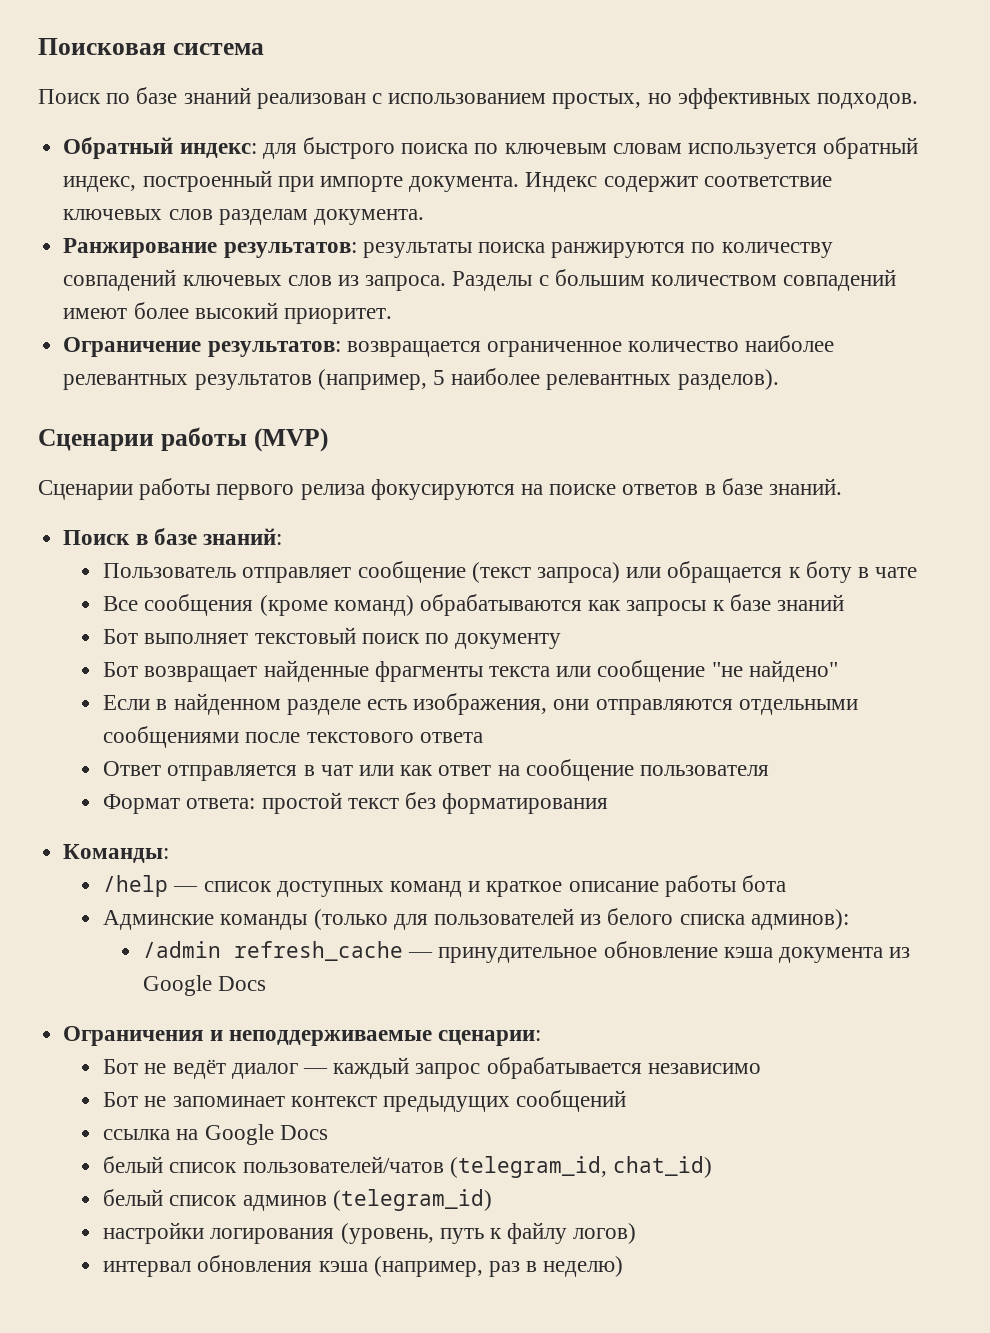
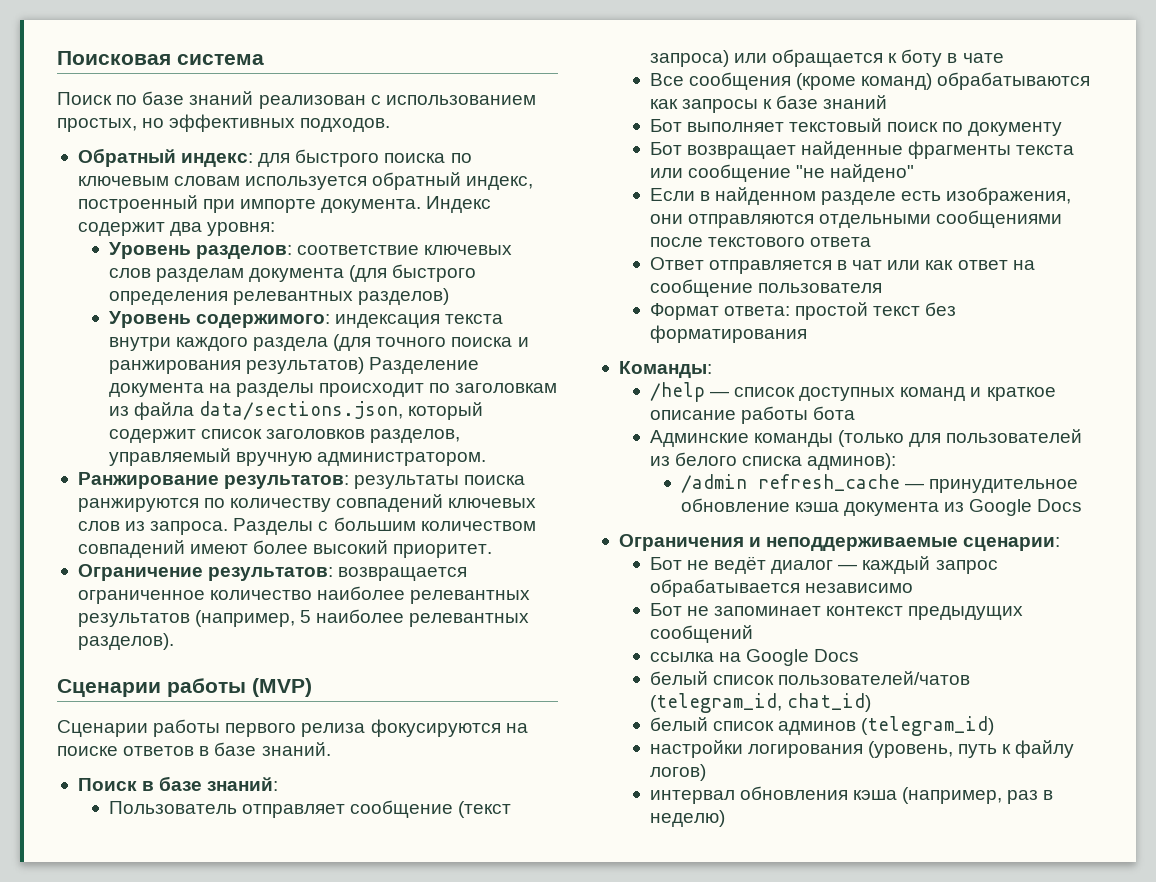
[703,176,832,187] [63,209,424,225] соответствие ключевых слов разделам документа. -> [170,222,276,236] [108,242,513,259] [108,264,477,282] [108,288,450,305] [108,311,504,328] [108,334,529,351] [108,357,480,374] [108,383,558,397] [108,401,484,420] [108,429,461,443] [108,448,487,466] два уровня: // Уровень разделов: соответствие ключевых слов разделам документа (для быстрого определения релевантных разделов) // Уровень содержимого: индексация текста внутри каждого раздела (для точного поиска и ранжирования результатов) Разделение документа на разделы происходит по заголовкам из файла data/sections.json, который содержит список заголовков разделов, управляемый вручную администратором.

